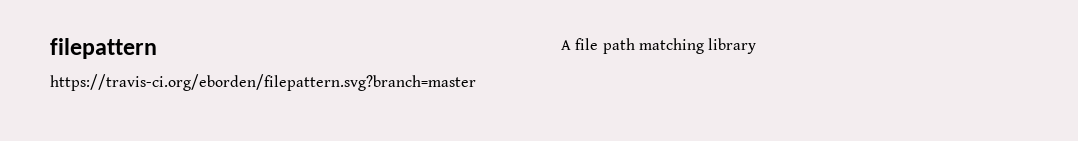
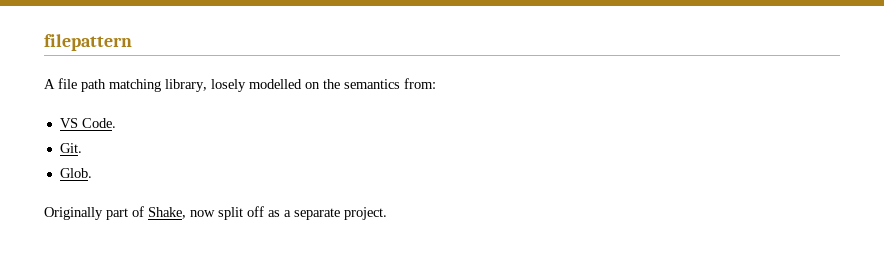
[50,74,476,91] // https://travis-ci.org/eborden/filepattern.svg?branch=master -> (132, 42) none
[708,38,757,54] library -> [165,78,436,92] [59,118,116,128] [59,143,82,153] [59,168,92,178] [44,206,387,220] library, losely modelled on the semantics from: // VS Code. // Git. // Glob. // Originally part of Shake, now split off as a separate project.

